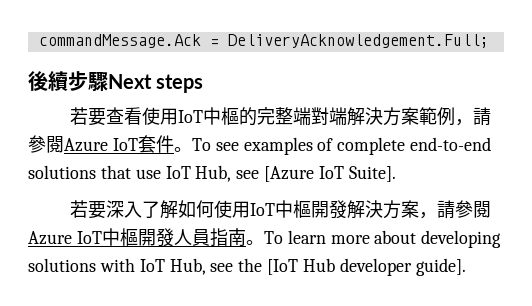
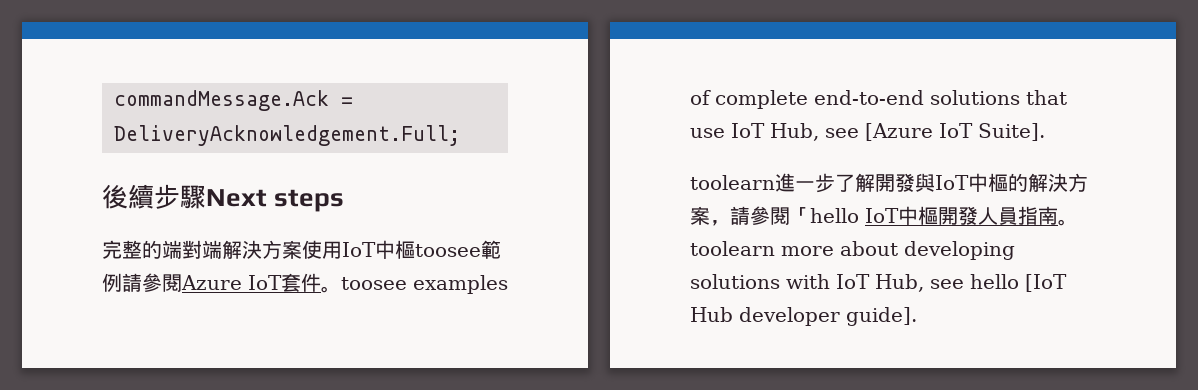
[70,107,474,126] 若要查看使用IoT中樞的完整端對端解決方案範例， -> [102,240,501,259] [102,273,122,292] 完整的端對端解決方案使用IoT中樞toosee範例
[191,138,239,151] To see -> [341,277,407,290] toosee
[70,200,348,219] 若要深入了解如何使用IoT中樞開發 -> [690,173,1028,193] toolearn進一步了解開發與IoT中樞的
[28,231,72,245] Azure -> [790,207,859,223] 「hello
[263,230,326,244] To learn -> [690,241,775,256] toolearn
[238,258,263,272] the -> [970,274,1019,289] hello

